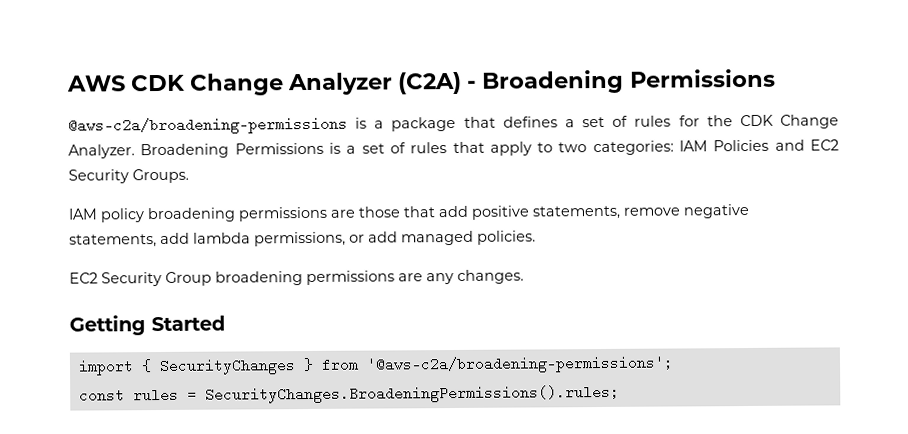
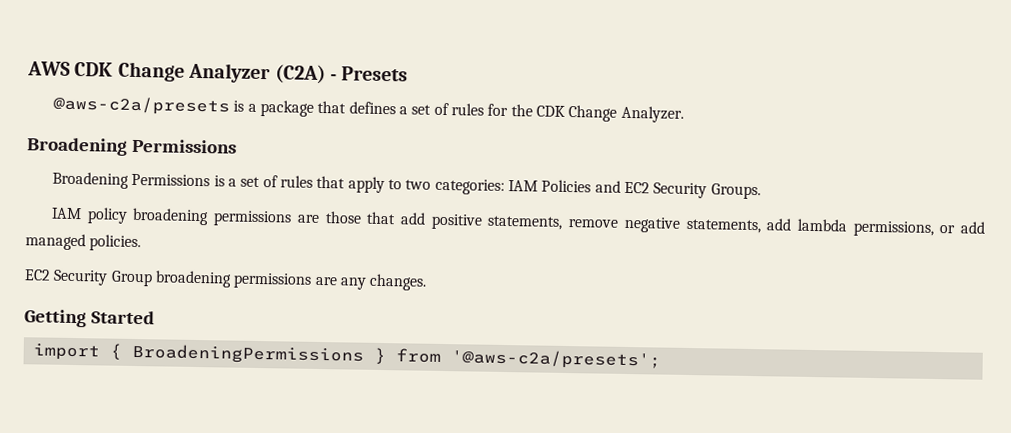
[482,68,776,94] [68,116,348,135] Broadening Permissions // @aws-c2a/broadening-permissions -> [341,66,409,82] [53,95,231,116] Presets // @aws-c2a/presets
(135, 151) none -> [26,137,237,156] // Broadening Permissions //
[158,358,296,376] SecurityChanges -> [131,343,364,365] BroadeningPermissions
[365,355,674,374] [78,384,620,404] '@aws-c2a/broadening-permissions'; // const rules = SecurityChanges.BroadeningPermissions().rules; -> [450,349,661,370] '@aws-c2a/presets';

